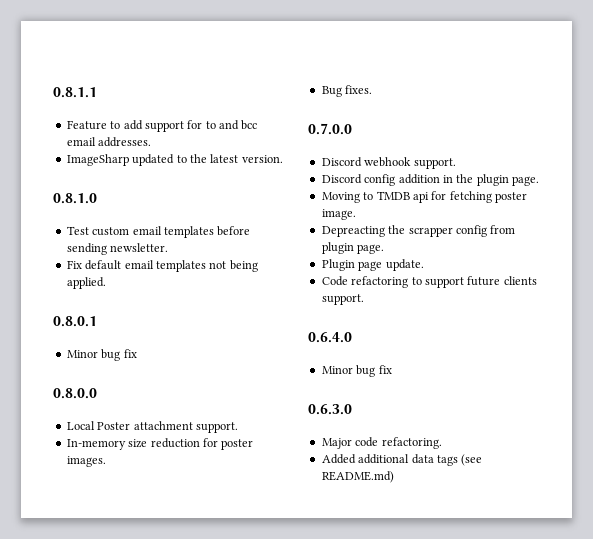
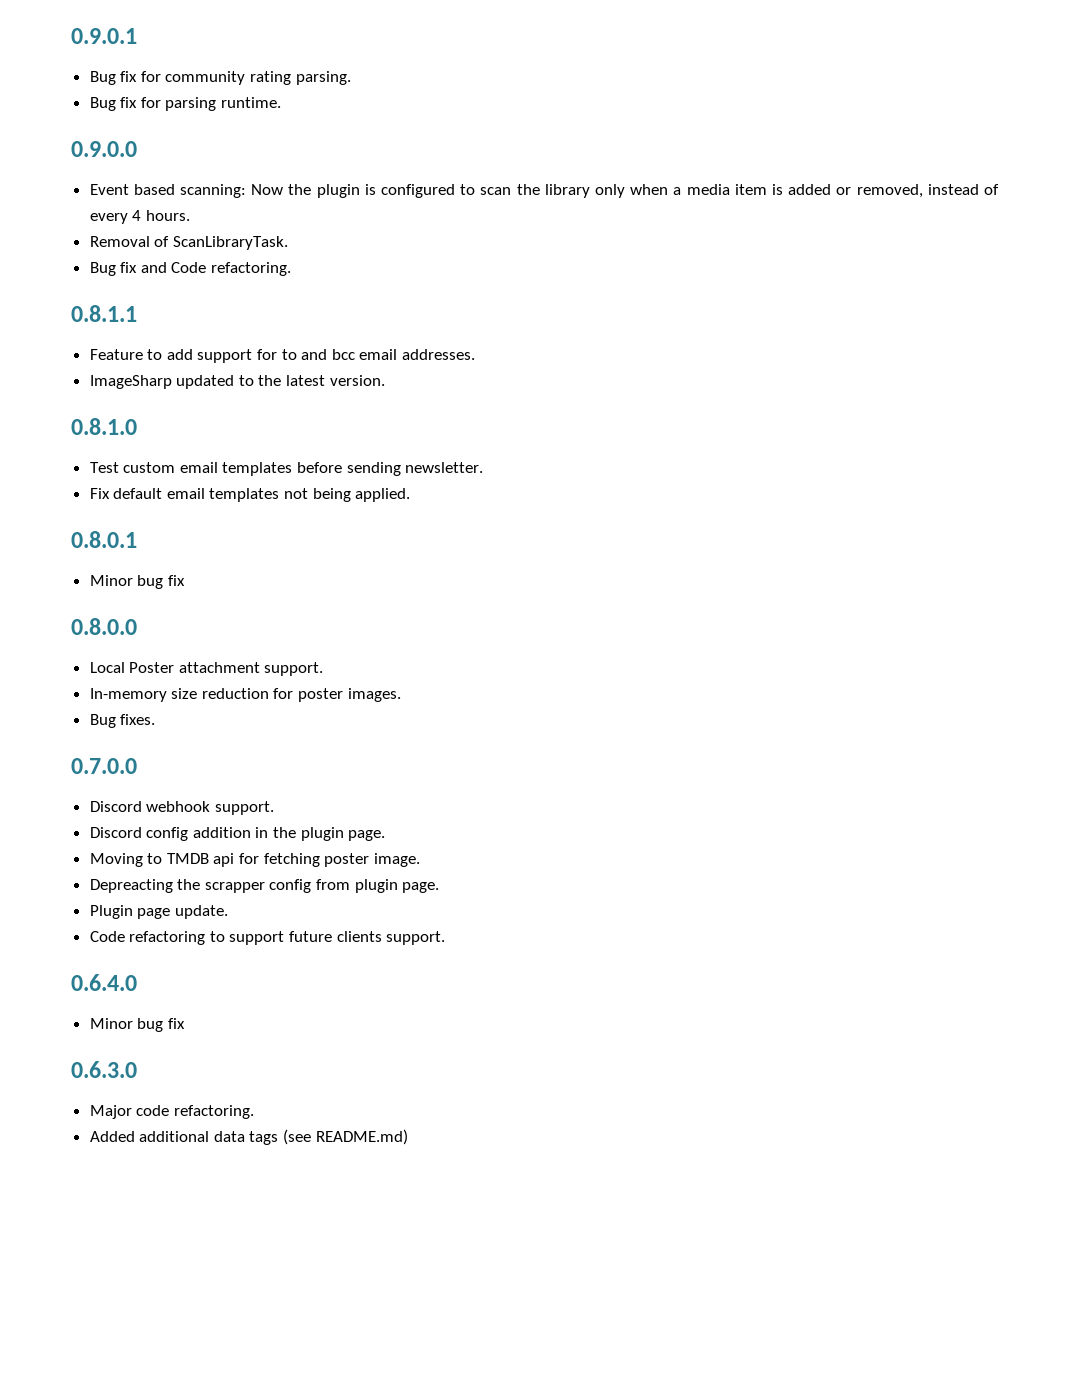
(53, 92) none -> [71,28,137,44] [89,71,351,85] [89,97,282,111] [71,141,137,157] [89,184,1000,198] [89,210,190,224] [89,236,288,250] [89,262,292,276] 0.9.0.1 // Bug fix for community rating parsing. // Bug fix for parsing runtime. // 0.9.0.0 // Event based scanning: Now the plugin is configured to scan the library only when a media item is added or removed, instead of every 4 hours. // Removal of ScanLibraryTask. // Bug fix and Code refactoring. //

